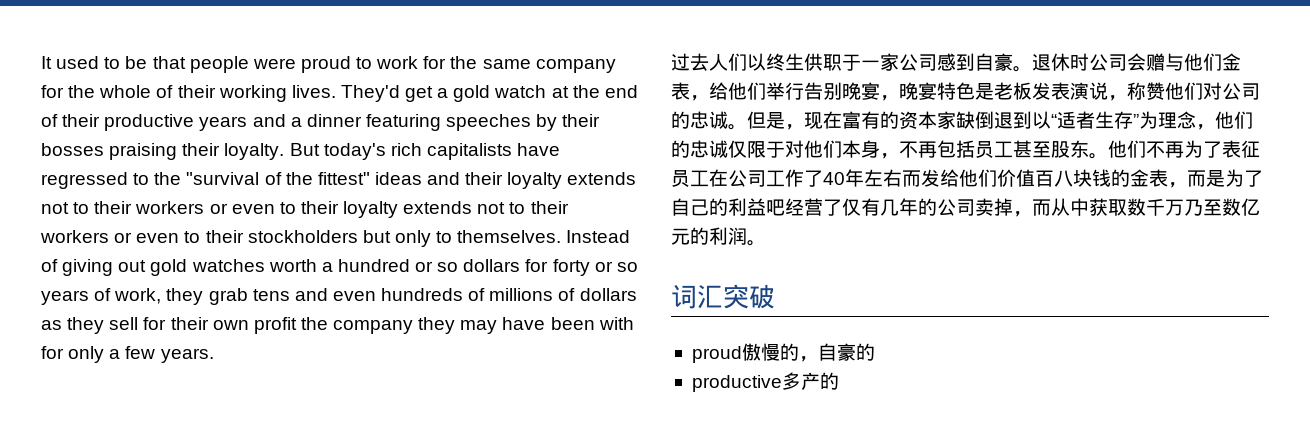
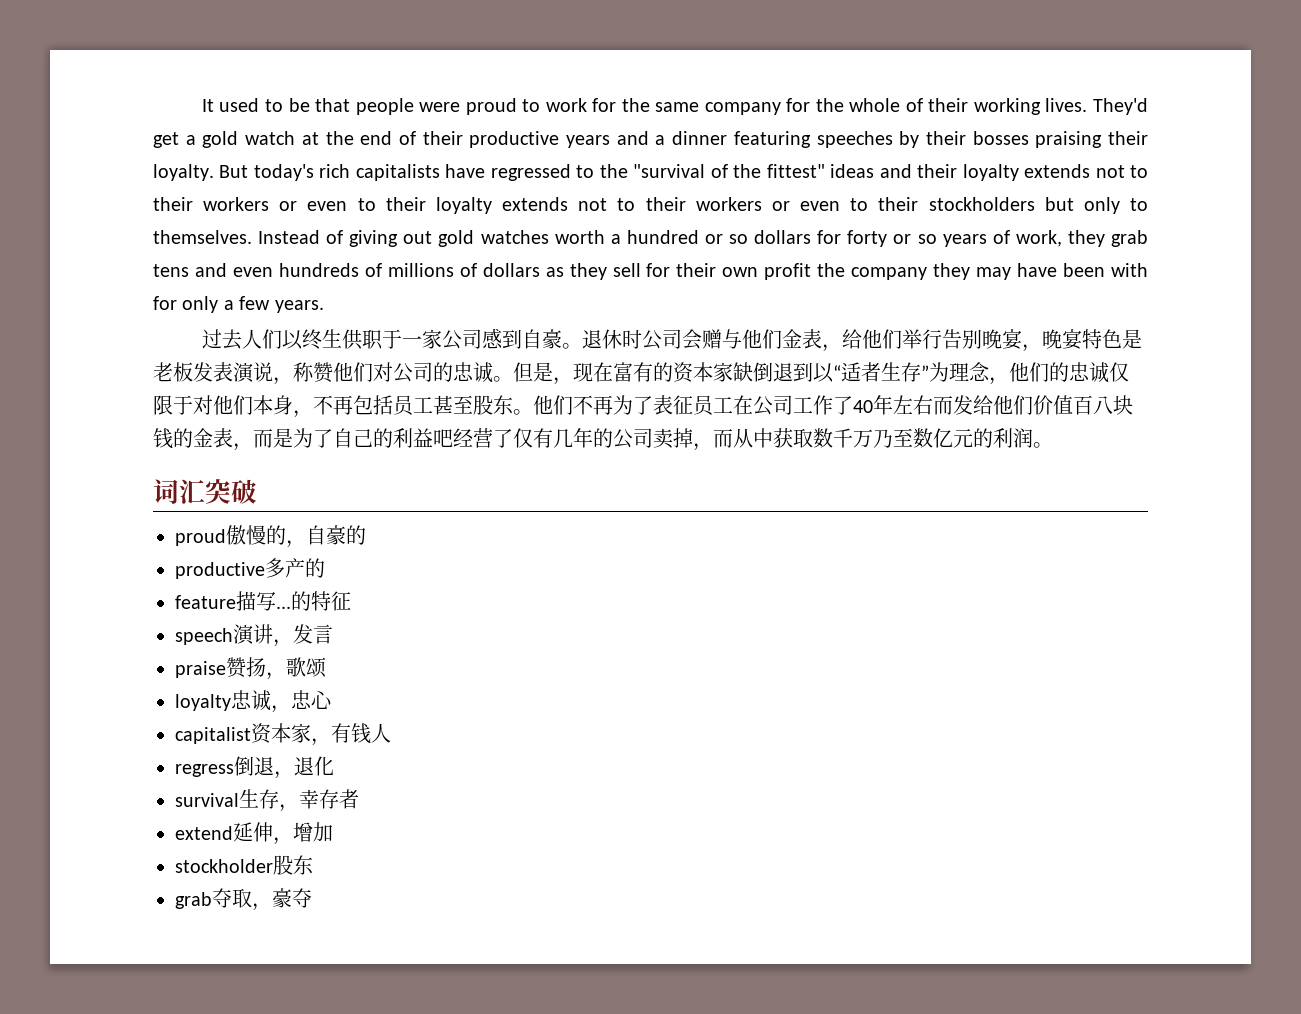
(839, 381) none -> [175,591,351,611] [175,624,333,647] [175,657,327,680] [175,690,333,713] [175,723,391,746] [175,756,334,779] [175,789,359,812] [175,822,333,845] [175,855,313,875] [175,888,312,911] // feature描写...的特征 // speech演讲，发言 // praise赞扬，歌颂 // loyalty忠诚，忠心 // capitalist资本家，有钱人 // regress倒退，退化 // survival生存，幸存者 // extend延伸，增加 // stockholder股东 // grab夺取，豪夺

